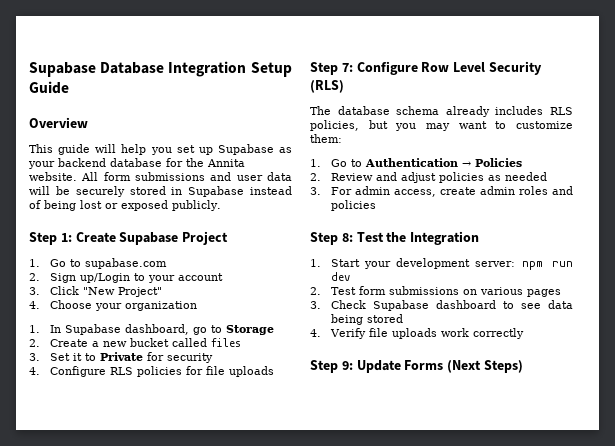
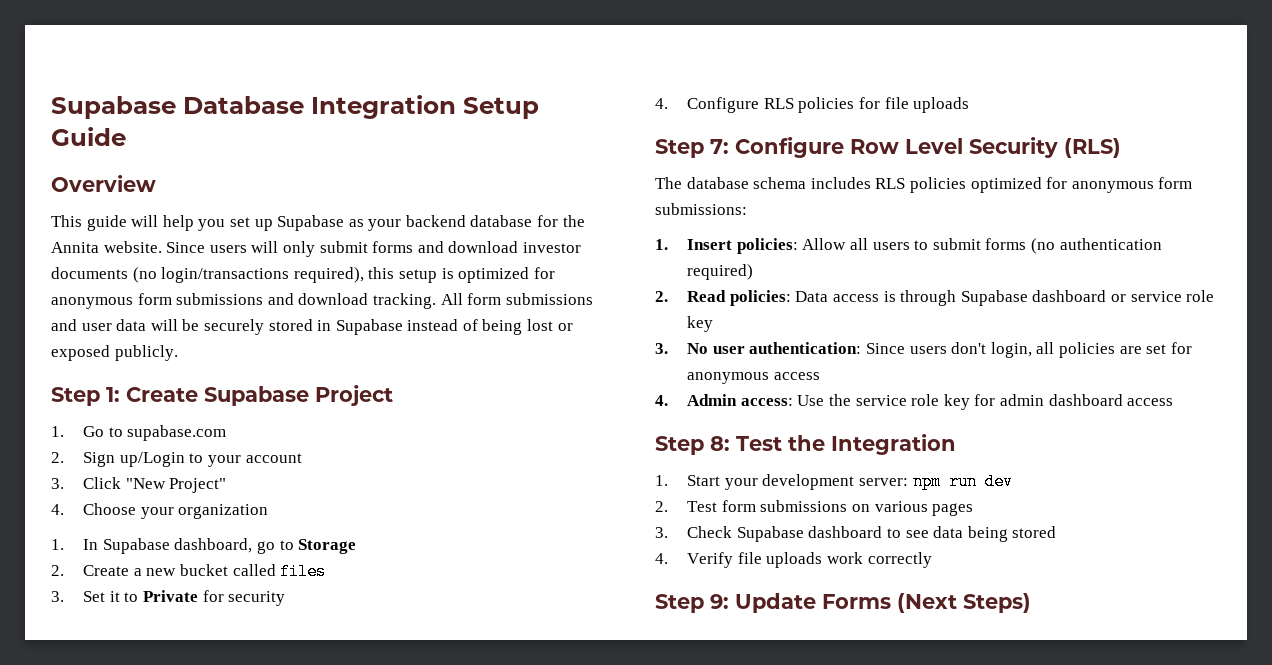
(77, 176) none -> [166,241,581,257] [51,267,555,283] [51,293,436,309] Since users will only submit forms and download investor documents (no login/transactions required), this setup is optimized for anonymous form submissions and download tracking.
[445,106,490,117] already -> (807, 183) none
[310,120,573,131] [310,134,342,143] [310,158,522,167] [310,172,547,183] [310,186,573,197] [330,200,376,211] policies, but you may want to customize them: // 1. Go to Authentication → Policies // 2. Review and adjust policies as needed // 3. For admin access, create admin roles and policies -> [909,177,1193,193] [655,203,747,215] [655,238,1162,254] [687,264,754,280] [655,290,1215,306] [687,316,714,332] [655,342,1192,358] [687,372,820,384] [655,394,1174,410] policies optimized for anonymous form submissions: // 1. Insert policies: Allow all users to submit forms (no authentication required) // 2. Read policies: Data access is through Supabase dashboard or service role key // 3. No user authentication: Since users don't login, all policies are set for anonymous access // 4. Admin access: Use the service role key for admin dashboard access

